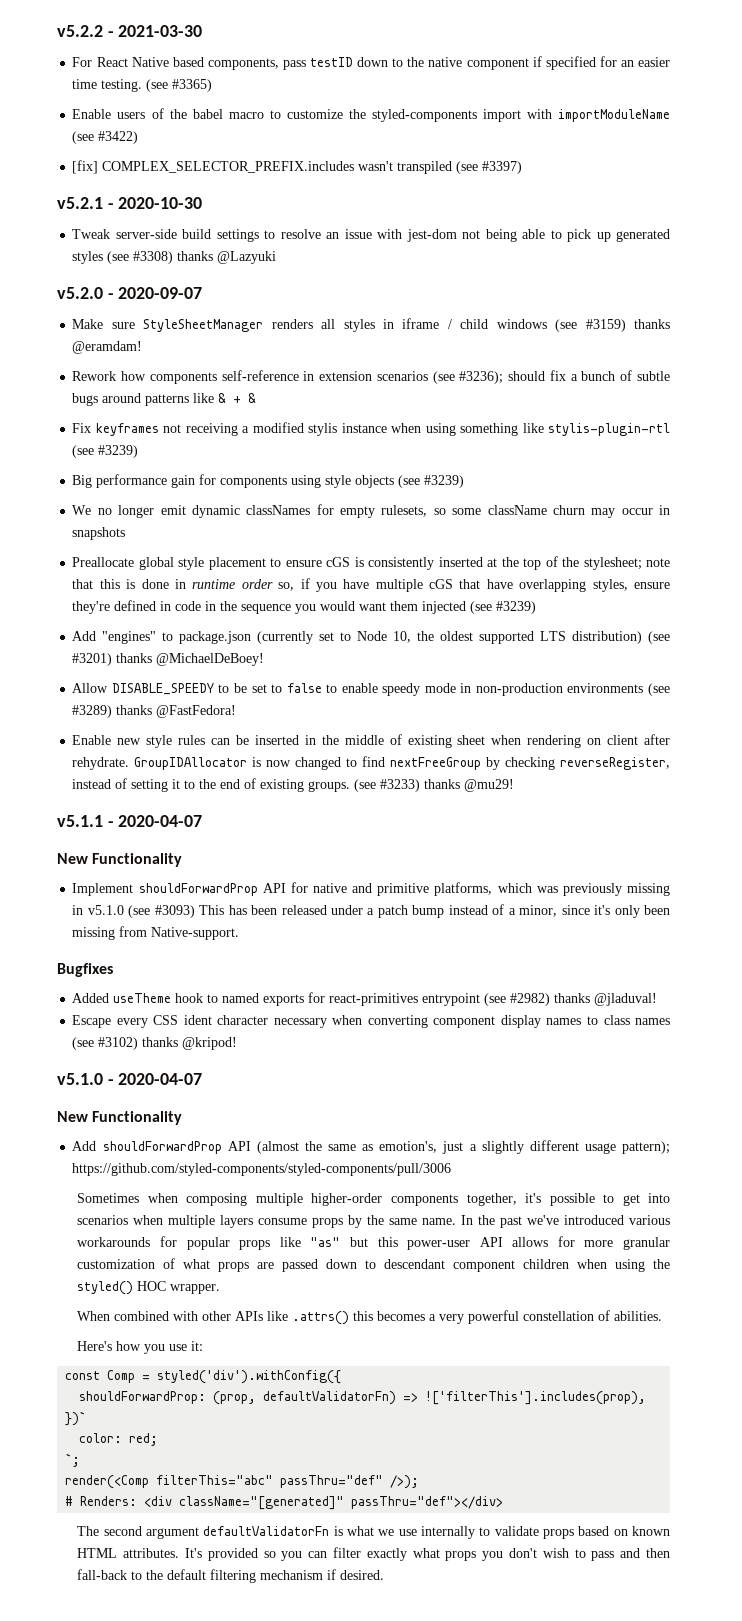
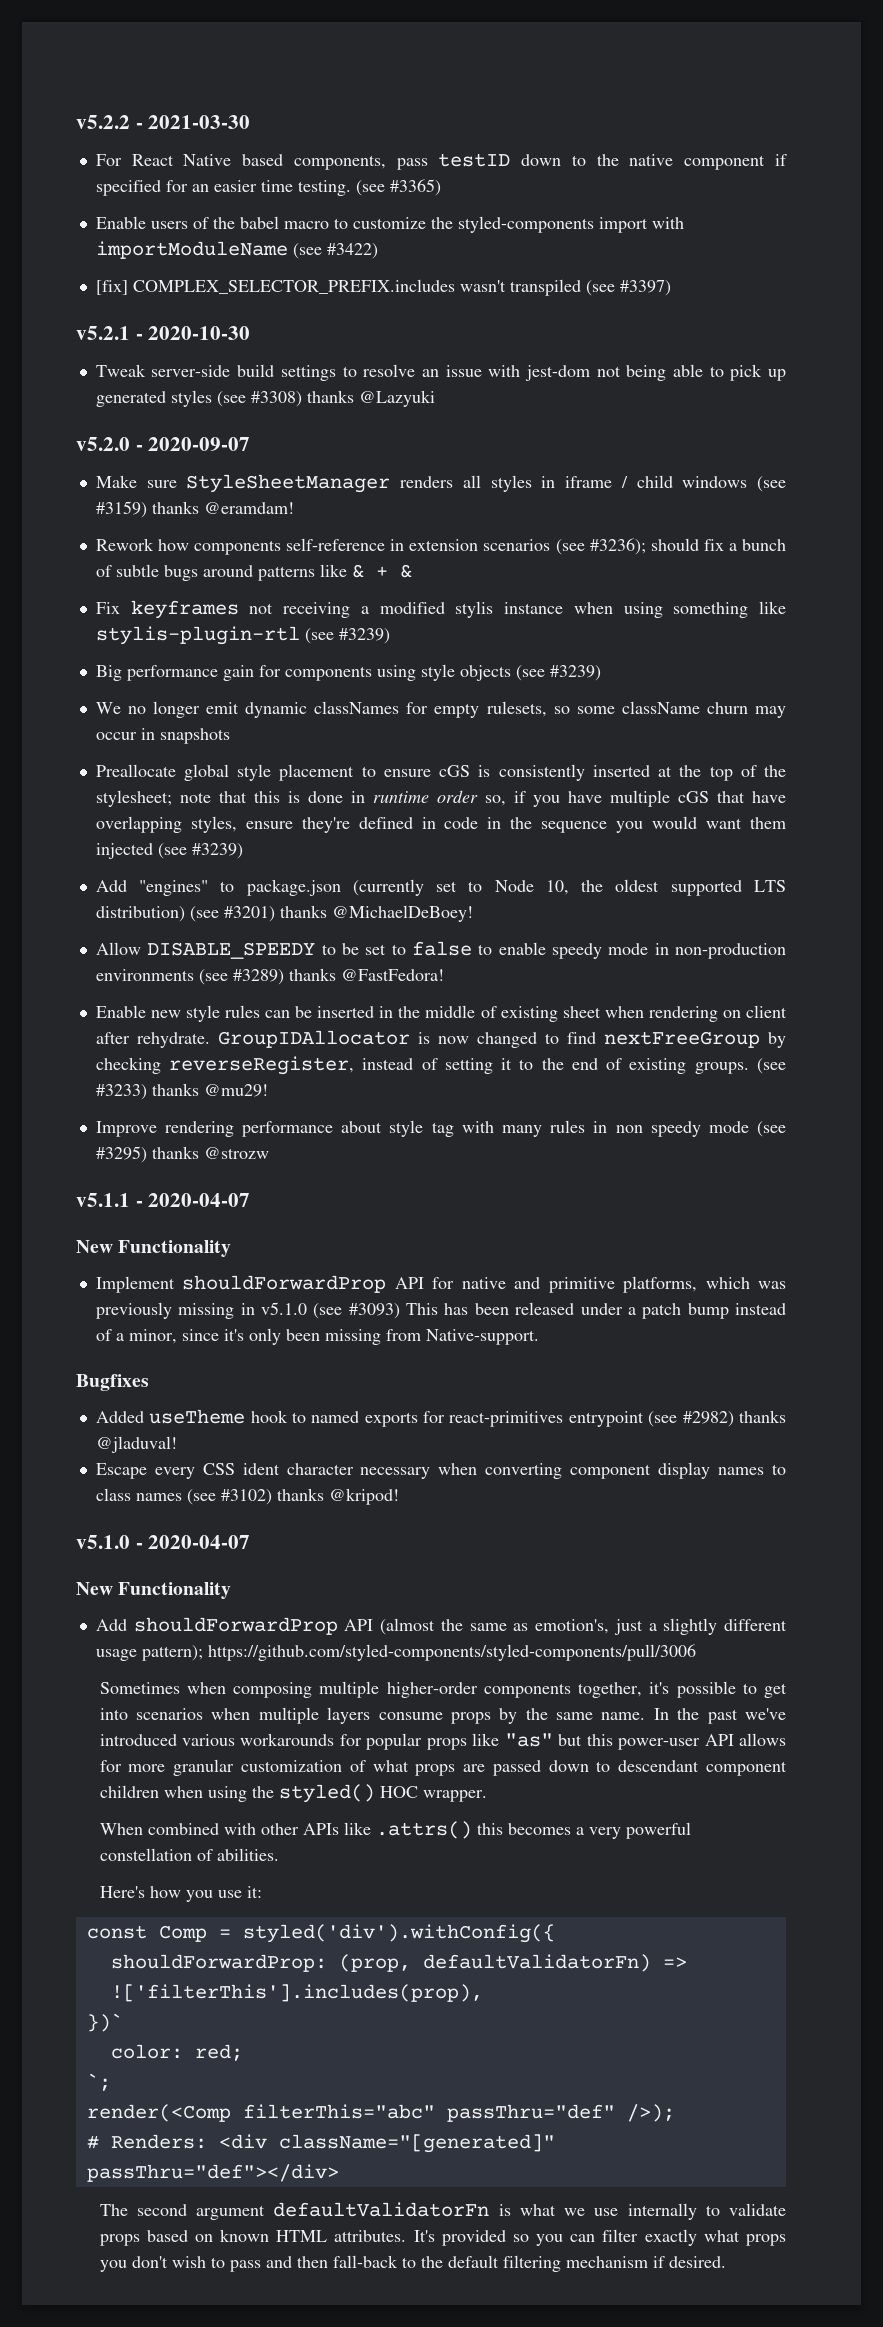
(515, 785) none -> [95,1120,787,1137] [95,1146,269,1163] // Improve rendering performance about style tag with many rules in non speedy mode (see #3295) thanks @strozw

